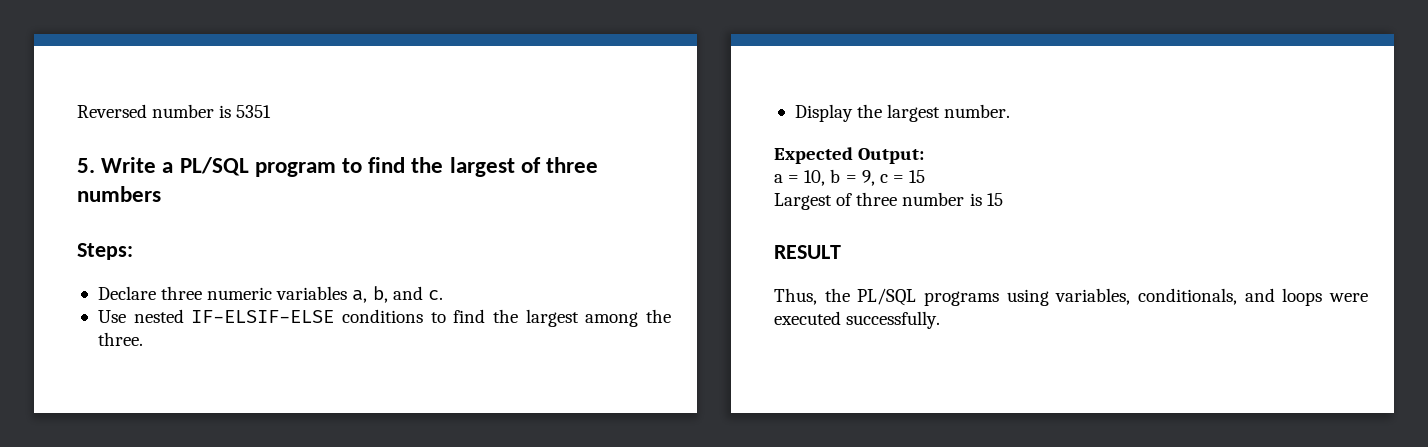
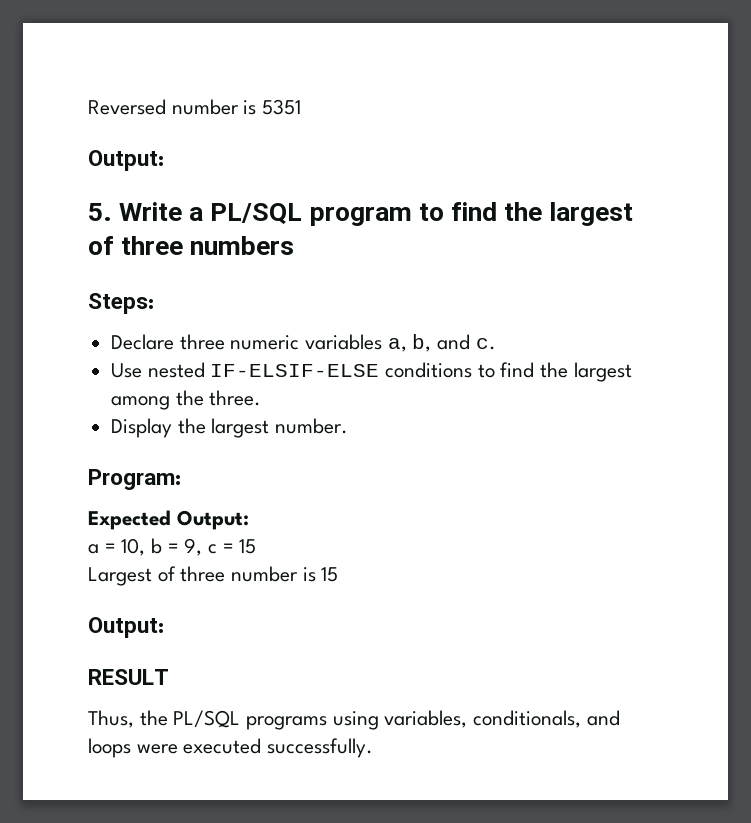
(272, 111) none -> [88,150,164,171] // Output:
(1011, 111) none -> [88,469,181,490] // Program:
(1003, 199) none -> [88,617,164,638] // Output:

